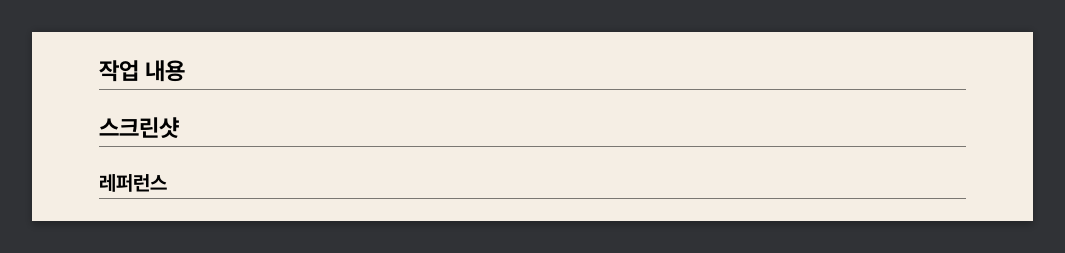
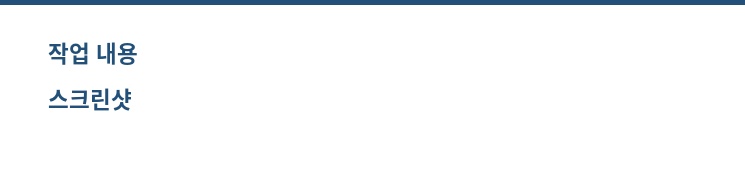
[99,174,167,192] // 레퍼런스 -> (132, 99) none

